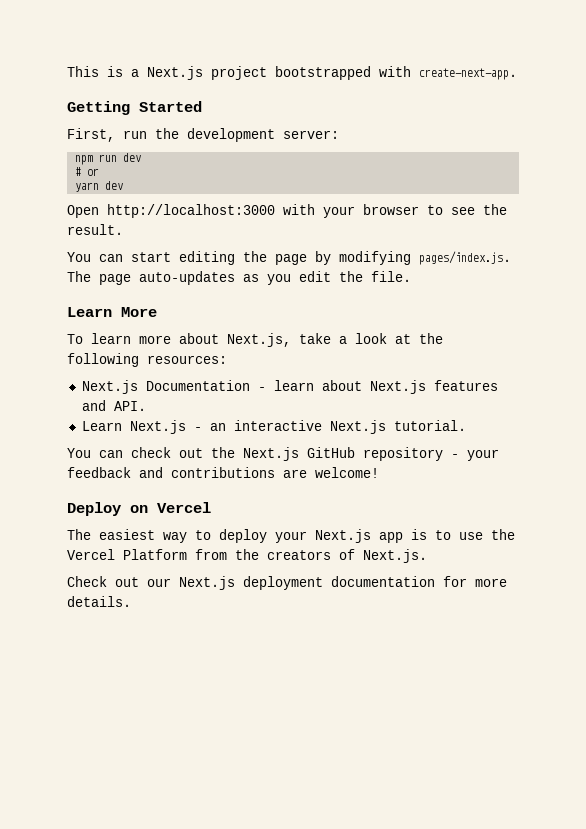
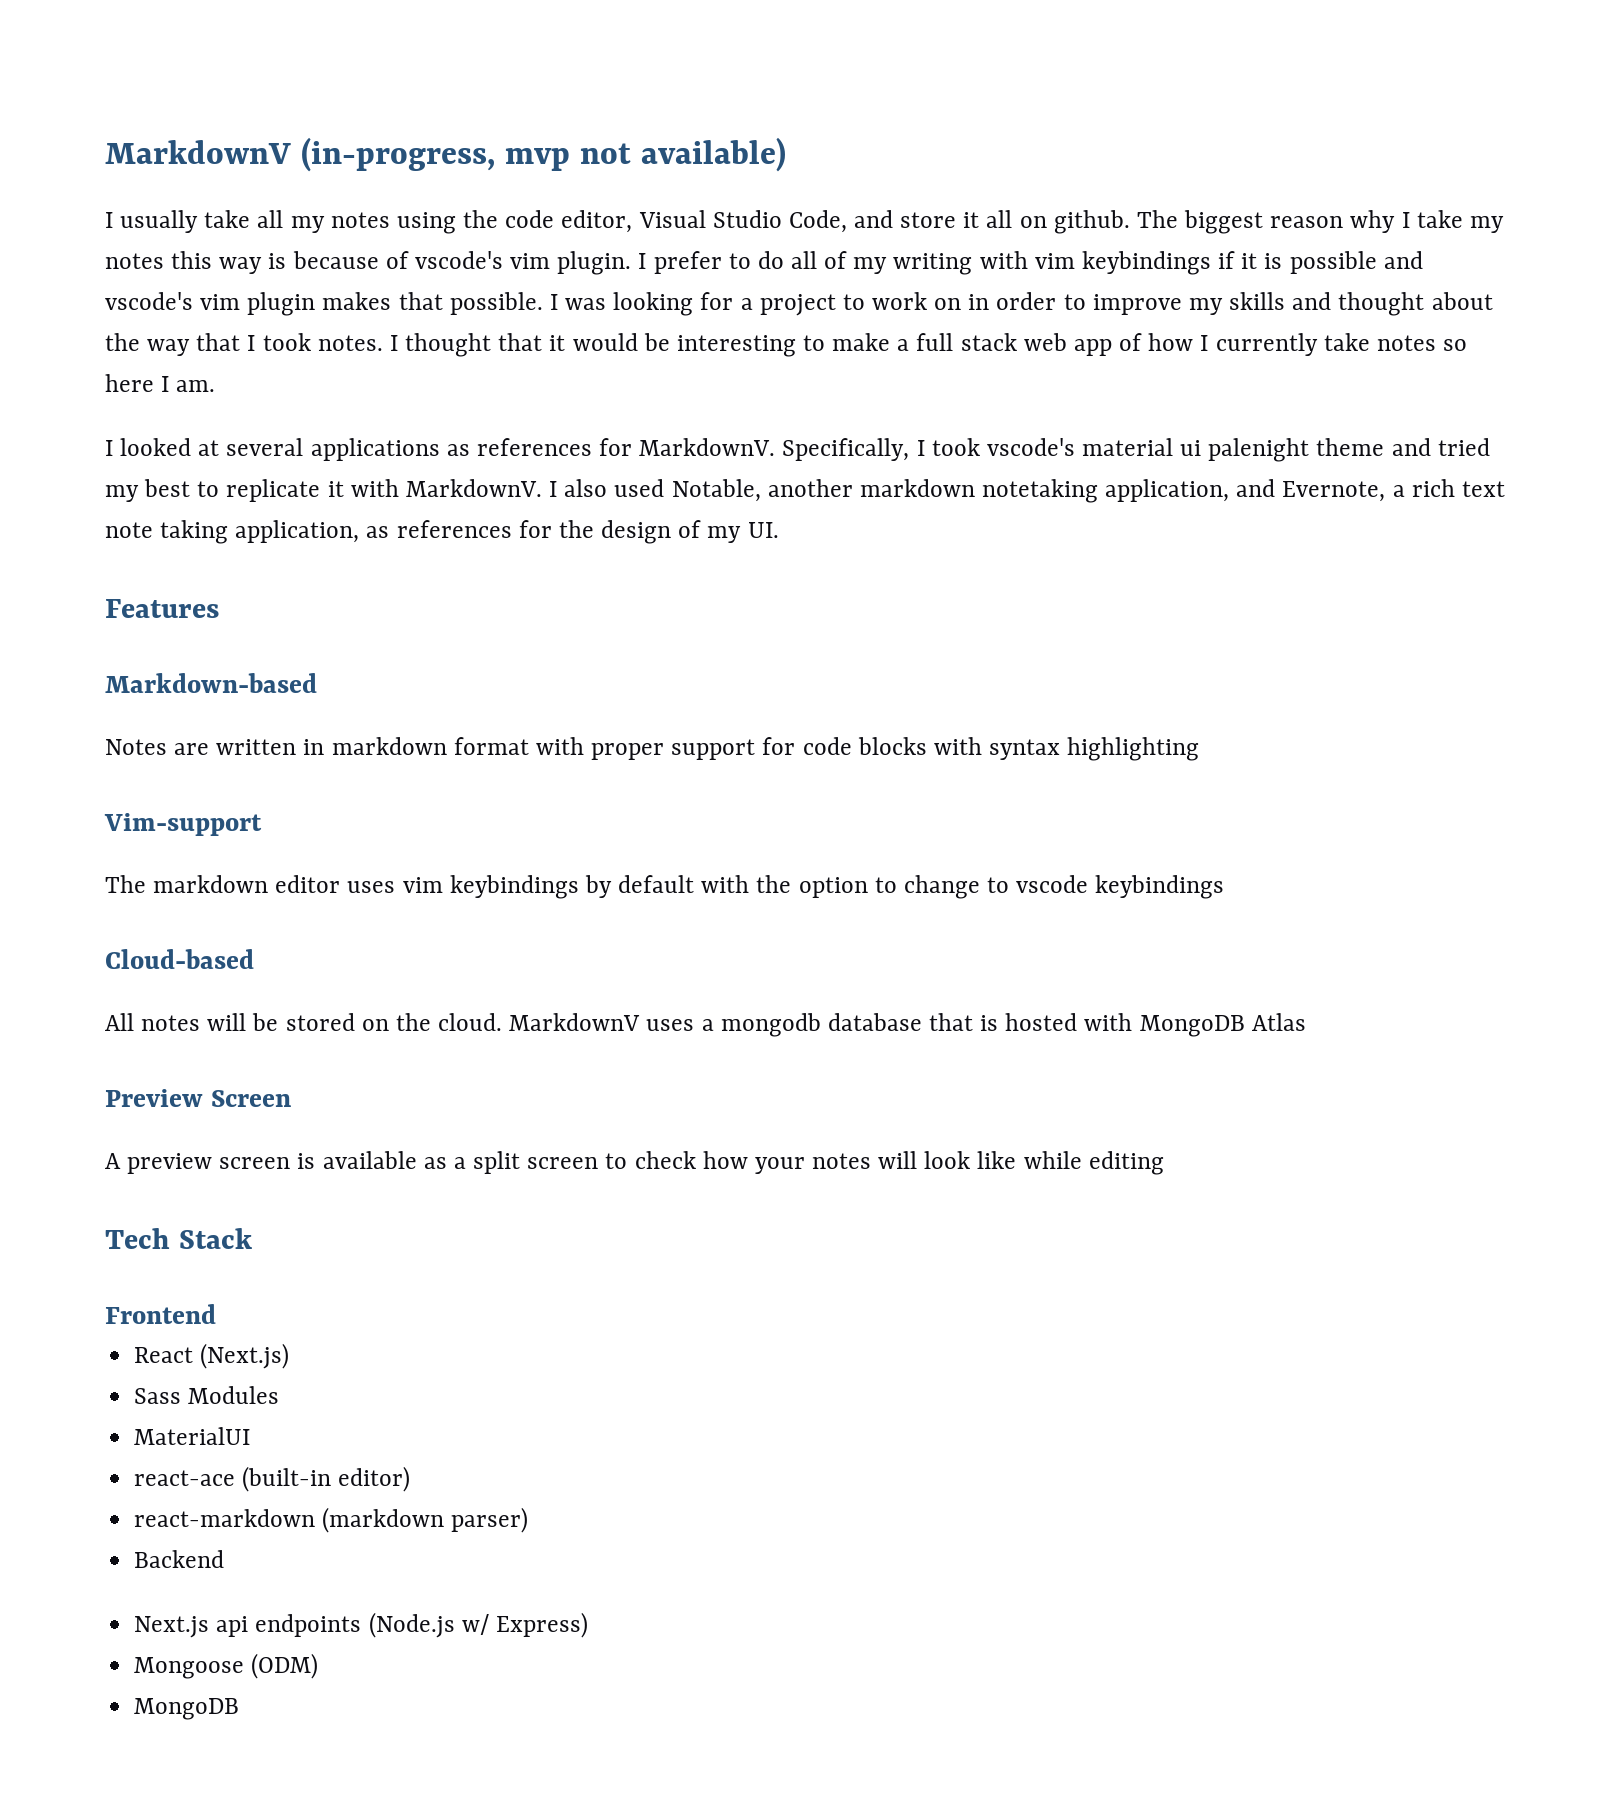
[67,66,517,80] [67,101,202,115] [67,128,339,142] [75,153,142,165] [75,167,100,176] [75,181,124,192] [67,204,507,218] [67,224,123,235] [67,251,511,265] [67,271,411,285] [67,307,157,317] [67,333,443,347] [67,353,227,367] [81,380,498,394] [81,400,146,411] [81,420,466,434] [67,447,499,461] [67,467,379,478] [67,502,211,516] [67,529,515,543] [67,549,427,563] [67,576,507,590] [67,596,131,607] This is a Next.js project bootstrapped with create-next-app. // Getting Started // First, run the development server: // npm run dev // # or // yarn dev // Open http://localhost:3000 with your browser to see the result. // You can start editing the page by modifying pages/index.js. The page auto-updates as you edit the file. // Learn More // To learn more about Next.js, take a look at the following resources: // Next.js Documentation - learn about Next.js features and API. // Learn Next.js - an interactive Next.js tutorial. // You can check out the Next.js GitHub repository - your feedback and contributions are welcome! // Deploy on Vercel // The easiest way to deploy your Next.js app is to use the Vercel Platform from the creators of Next.js. // Check out our Next.js deployment documentation for more details. -> [105,137,786,172] [105,210,1504,234] [105,251,1423,275] [105,292,1493,316] [105,333,1468,357] [105,374,216,392] [105,438,1490,462] [105,479,1505,503] [105,520,779,544] [105,599,219,618] [105,673,317,693] [105,737,1200,761] [104,813,262,836] [105,875,1225,899] [105,949,254,969] [105,1013,1306,1037] [105,1089,291,1107] [105,1151,1164,1175] [105,1228,252,1249] [105,1304,216,1324] [134,1343,290,1369] [134,1386,280,1404] [134,1427,251,1445] [134,1466,411,1492] [134,1507,529,1533] [134,1550,225,1568] [134,1612,588,1638] [134,1653,319,1679] [134,1698,240,1720] MarkdownV (in-progress, mvp not available) // I usually take all my notes using the code editor, Visual Studio Code, and store it all on github. The biggest reason why I take my notes this way is because of vscode's vim plugin. I prefer to do all of my writing with vim keybindings if it is possible and vscode's vim plugin makes that possible. I was looking for a project to work on in order to improve my skills and thought about the way that I took notes. I thought that it would be interesting to make a full stack web app of how I currently take notes so here I am. // I looked at several applications as references for MarkdownV. Specifically, I took vscode's material ui palenight theme and tried my best to replicate it with MarkdownV. I also used Notable, another markdown notetaking application, and Evernote, a rich text note taking application, as references for the design of my UI. // Features // Markdown-based // Notes are written in markdown format with proper support for code blocks with syntax highlighting // Vim-support // The markdown editor uses vim keybindings by default with the option to change to vscode keybindings // Cloud-based // All notes will be stored on the cloud. MarkdownV uses a mongodb database that is hosted with MongoDB Atlas // Preview Screen // A preview screen is available as a split screen to check how your notes will look like while editing // Tech Stack // Frontend // React (Next.js) // Sass Modules // MaterialUI // react-ace (built-in editor) // react-markdown (markdown parser) // Backend // Next.js api endpoints (Node.js w/ Express) // Mongoose (ODM) // MongoDB

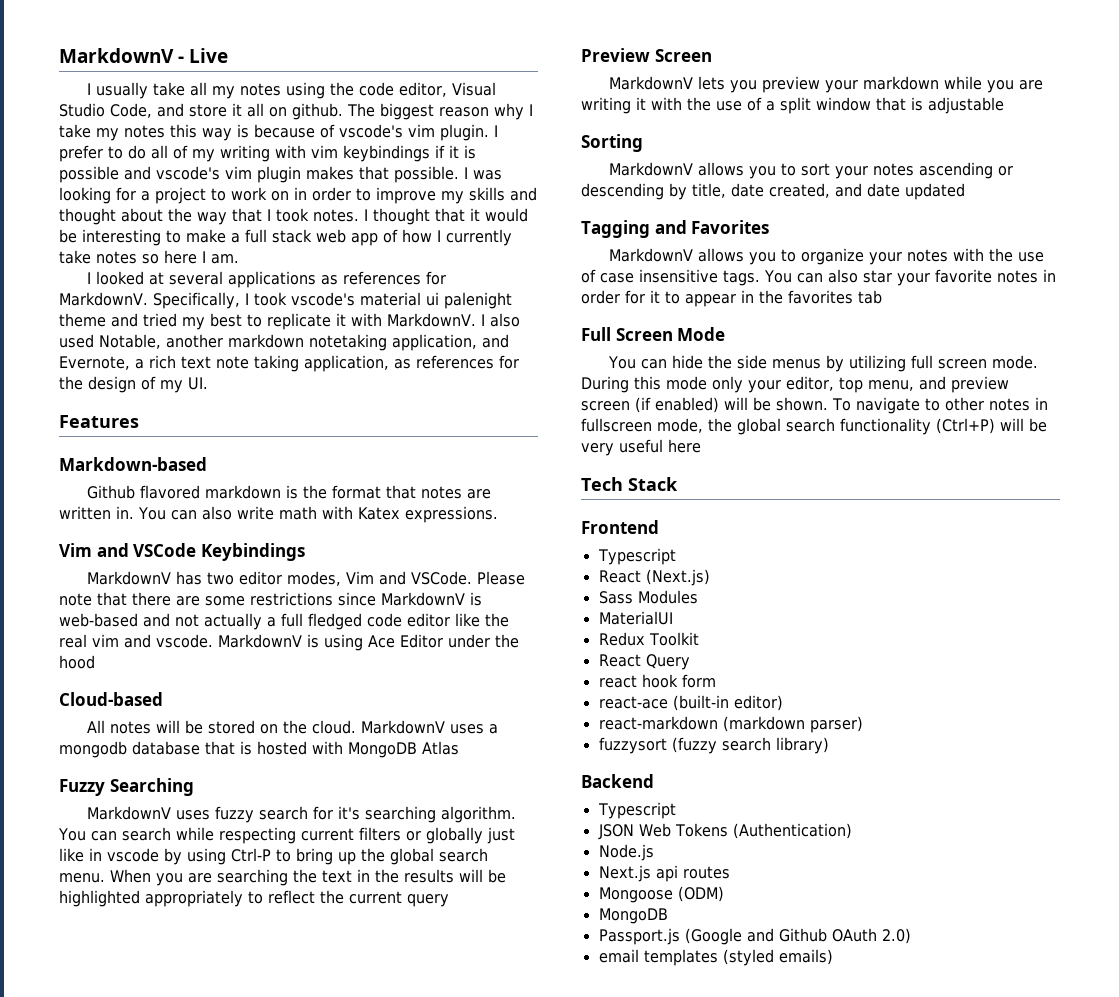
[105,137,786,172] MarkdownV (in-progress, mvp not available) -> [59,48,229,63] MarkdownV - Live
[105,737,1200,761] [104,813,262,836] [105,875,1225,899] Notes are written in markdown format with proper support for code blocks with syntax highlighting // Vim-support // The markdown editor uses vim keybindings by default with the option to change to vscode keybindings -> [87,485,492,499] [59,506,498,523] [59,543,305,561] [87,571,526,586] [59,592,482,606] [59,613,509,630] [59,634,519,651] [59,655,95,669] Github flavored markdown is the format that notes are written in. You can also write math with Katex expressions. // Vim and VSCode Keybindings // MarkdownV has two editor modes, Vim and VSCode. Please note that there are some restrictions since MarkdownV is web-based and not actually a full fledged code editor like the real vim and vscode. MarkdownV is using Ace Editor under the hood
[105,1089,291,1107] [105,1151,1164,1175] Preview Screen // A preview screen is available as a split screen to check how your notes will look like while editing -> [59,778,194,796] [87,806,517,823] [58,827,515,844] [59,848,488,865] [59,869,506,886] [59,890,449,907] [581,48,712,62] [609,76,1044,93] [581,97,1004,114] [581,134,643,152] [609,162,1014,179] [581,183,965,200] [581,220,770,238] [609,248,1045,265] [581,269,1056,286] [581,290,882,307] [581,327,726,341] [608,355,1039,372] [581,376,1009,393] [581,397,1048,414] [581,418,1047,435] [581,439,701,456] Fuzzy Searching // MarkdownV uses fuzzy search for it's searching algorithm. You can search while respecting current filters or globally just like in vscode by using Ctrl-P to bring up the global search menu. When you are searching the text in the results will be highlighted appropriately to reflect the current query // Preview Screen // MarkdownV lets you preview your markdown while you are writing it with the use of a split window that is adjustable // Sorting // MarkdownV allows you to sort your notes ascending or descending by title, date created, and date updated // Tagging and Favorites // MarkdownV allows you to organize your notes with the use of case insensitive tags. You can also star your favorite notes in order for it to appear in the favorites tab // Full Screen Mode // You can hide the side menus by utilizing full screen mode. During this mode only your editor, top menu, and preview screen (if enabled) will be shown. To navigate to other notes in fullscreen mode, the global search functionality (Ctrl+P) will be very useful here
(216, 1314) none -> [597,548,676,565] // Typescript
(251, 1436) none -> [598,632,699,646] [598,654,690,670] [598,674,716,688] // Redux Toolkit // React Query // react hook form
[134,1550,225,1568] [134,1612,588,1638] [134,1653,319,1679] [134,1698,240,1720] Backend // Next.js api endpoints (Node.js w/ Express) // Mongoose (ODM) // MongoDB -> [598,737,829,754] [581,774,654,788] [597,802,676,819] [597,823,852,840] [598,844,654,861] [598,865,730,882] [598,886,724,903] [598,908,668,924] [598,928,911,945] [598,949,833,966] fuzzysort (fuzzy search library) // Backend // Typescript // JSON Web Tokens (Authentication) // Node.js // Next.js api routes // Mongoose (ODM) // MongoDB // Passport.js (Google and Github OAuth 2.0) // email templates (styled emails)

